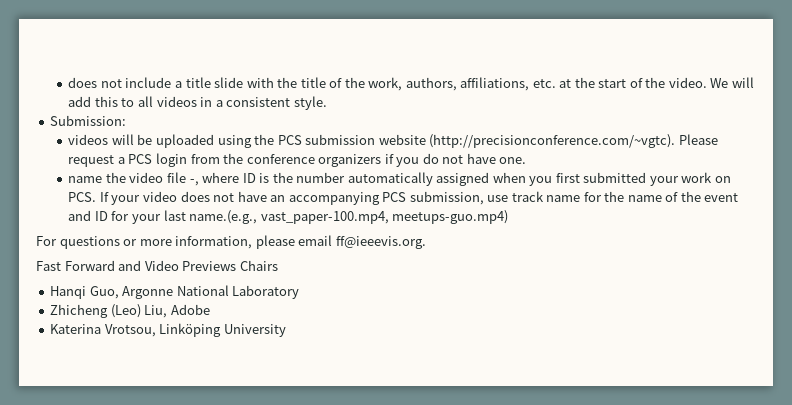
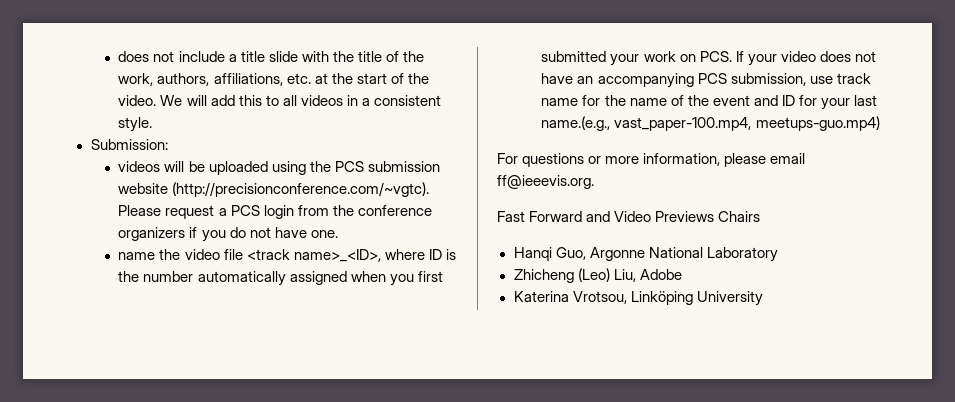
[189,179,199,186] -, -> [246,249,381,262] <track name>_<ID>,

